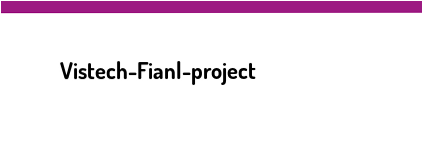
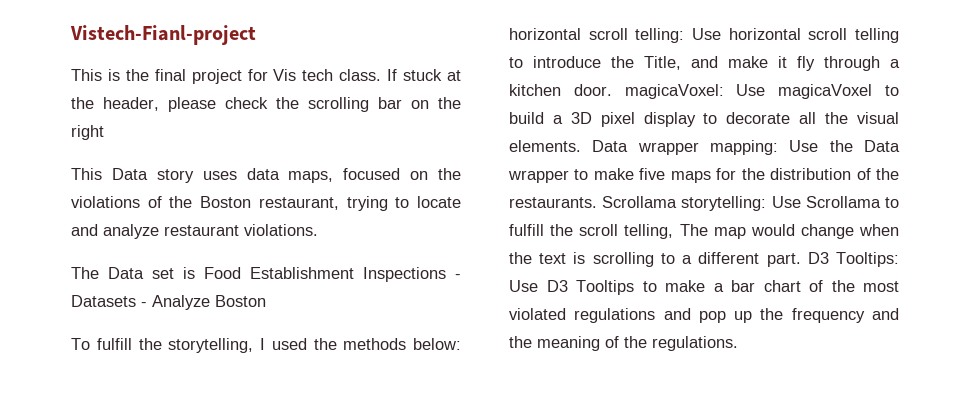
(257, 73) none -> [71,69,462,84] [71,97,461,112] [71,125,104,140] [71,168,461,183] [71,196,462,211] [71,224,318,239] [71,267,461,282] [71,295,266,310] [71,338,461,353] [509,28,899,43] [509,56,900,71] [509,84,899,99] [509,112,899,127] [509,140,900,155] [508,168,899,183] [509,196,899,211] [509,224,899,239] [509,252,899,267] [509,280,899,295] [509,308,899,323] [509,336,738,351] // This is the final project for Vis tech class. If stuck at the header, please check the scrolling bar on the right // This Data story uses data maps, focused on the violations of the Boston restaurant, trying to locate and analyze restaurant violations. // The Data set is Food Establishment Inspections - Datasets - Analyze Boston // To fulfill the storytelling, I used the methods below: horizontal scroll telling: Use horizontal scroll telling to introduce the Title, and make it fly through a kitchen door. magicaVoxel: Use magicaVoxel to build a 3D pixel display to decorate all the visual elements. Data wrapper mapping: Use the Data wrapper to make five maps for the distribution of the restaurants. Scrollama storytelling: Use Scrollama to fulfill the scroll telling, The map would change when the text is scrolling to a different part. D3 Tooltips: Use D3 Tooltips to make a bar chart of the most violated regulations and pop up the frequency and the meaning of the regulations.

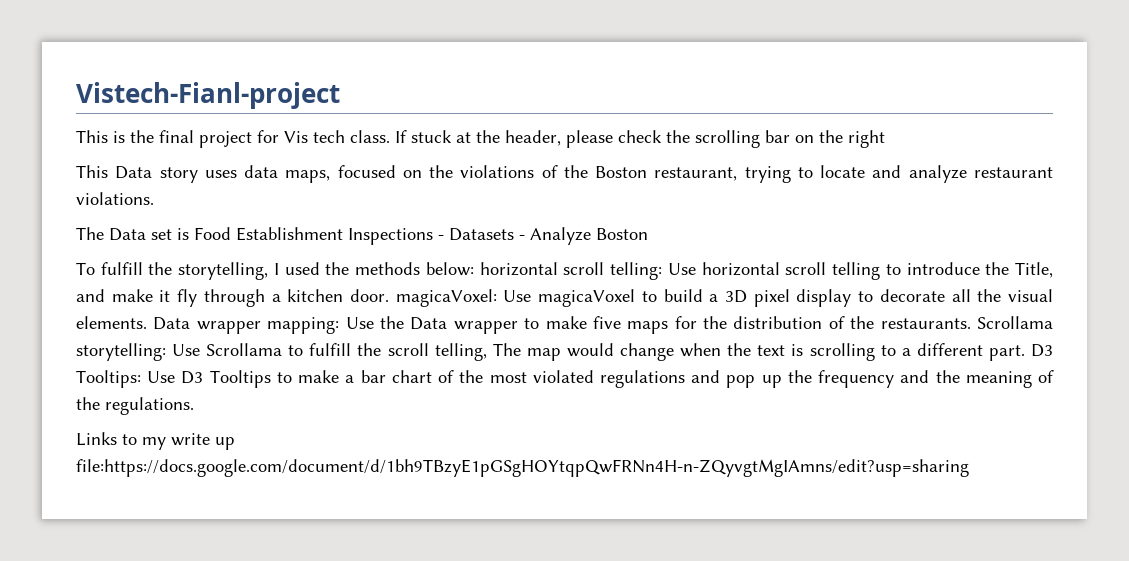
(738, 343) none -> [76,432,235,450] [76,459,969,477] // Links to my write up file:https://docs.google.com/document/d/1bh9TBzyE1pGSgHOYtqpQwFRNn4H-n-ZQyvgtMgIAmns/edit?usp=sharing

